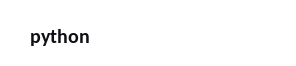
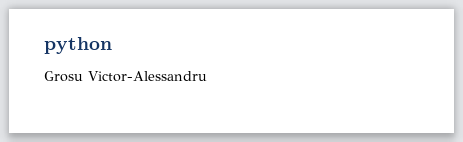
(90, 37) none -> [44,71,207,82] // Grosu Victor-Alessandru

